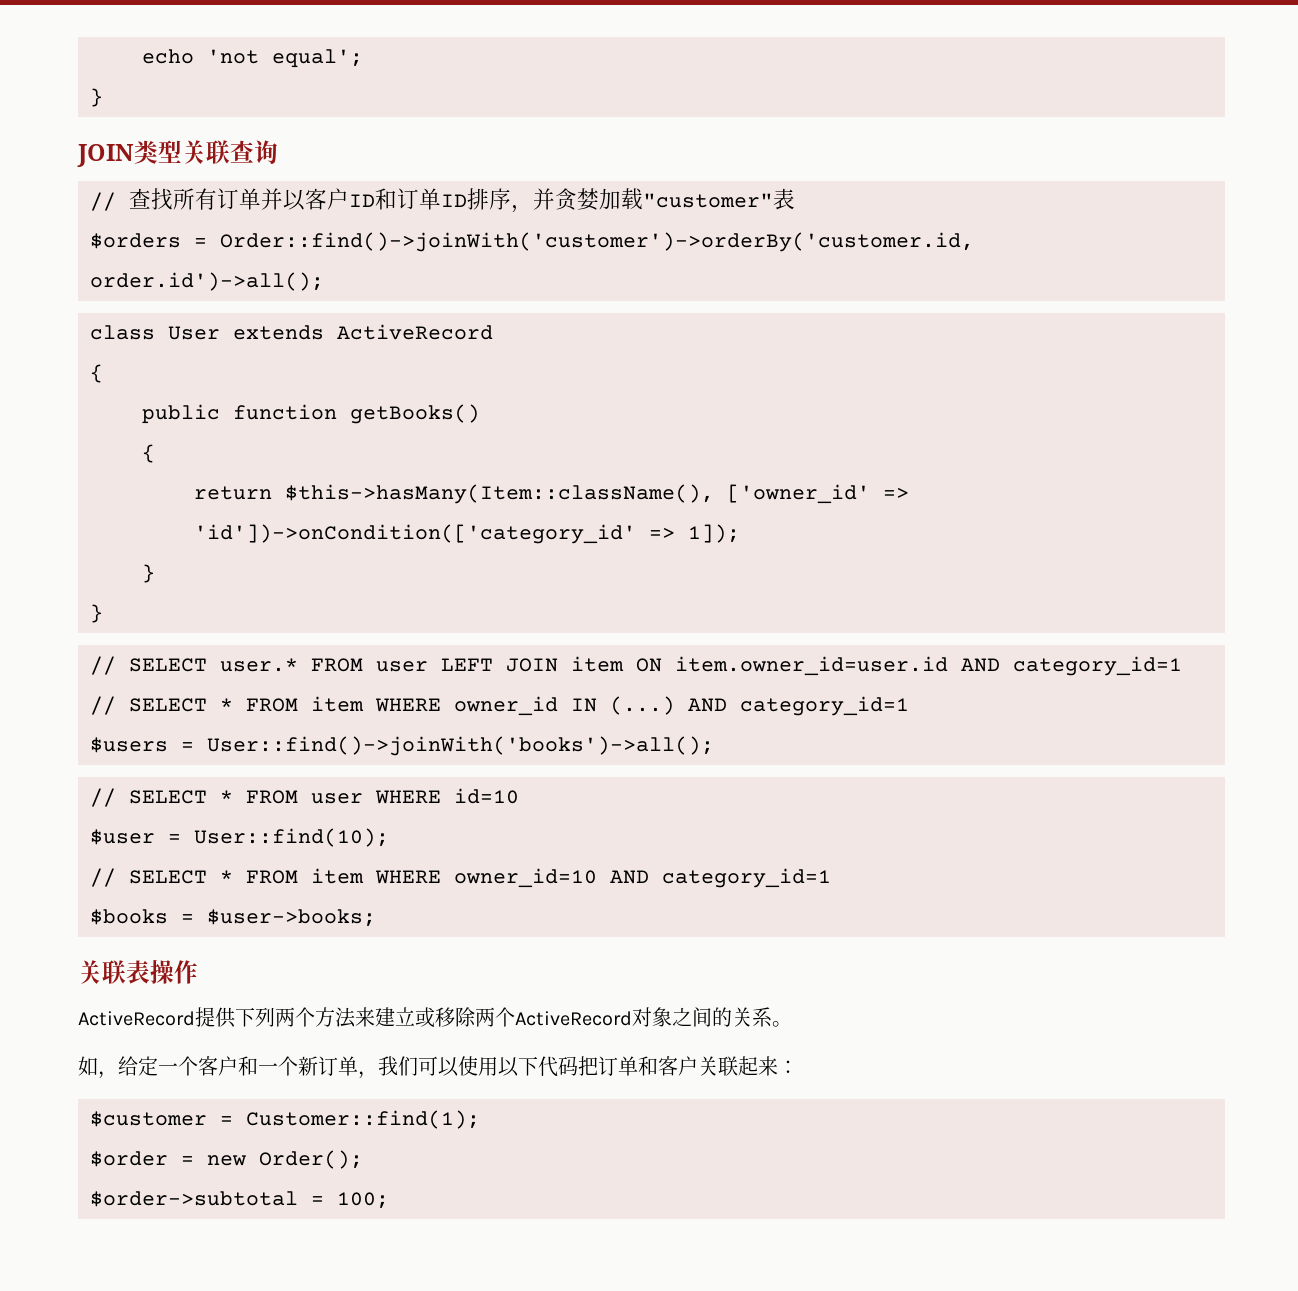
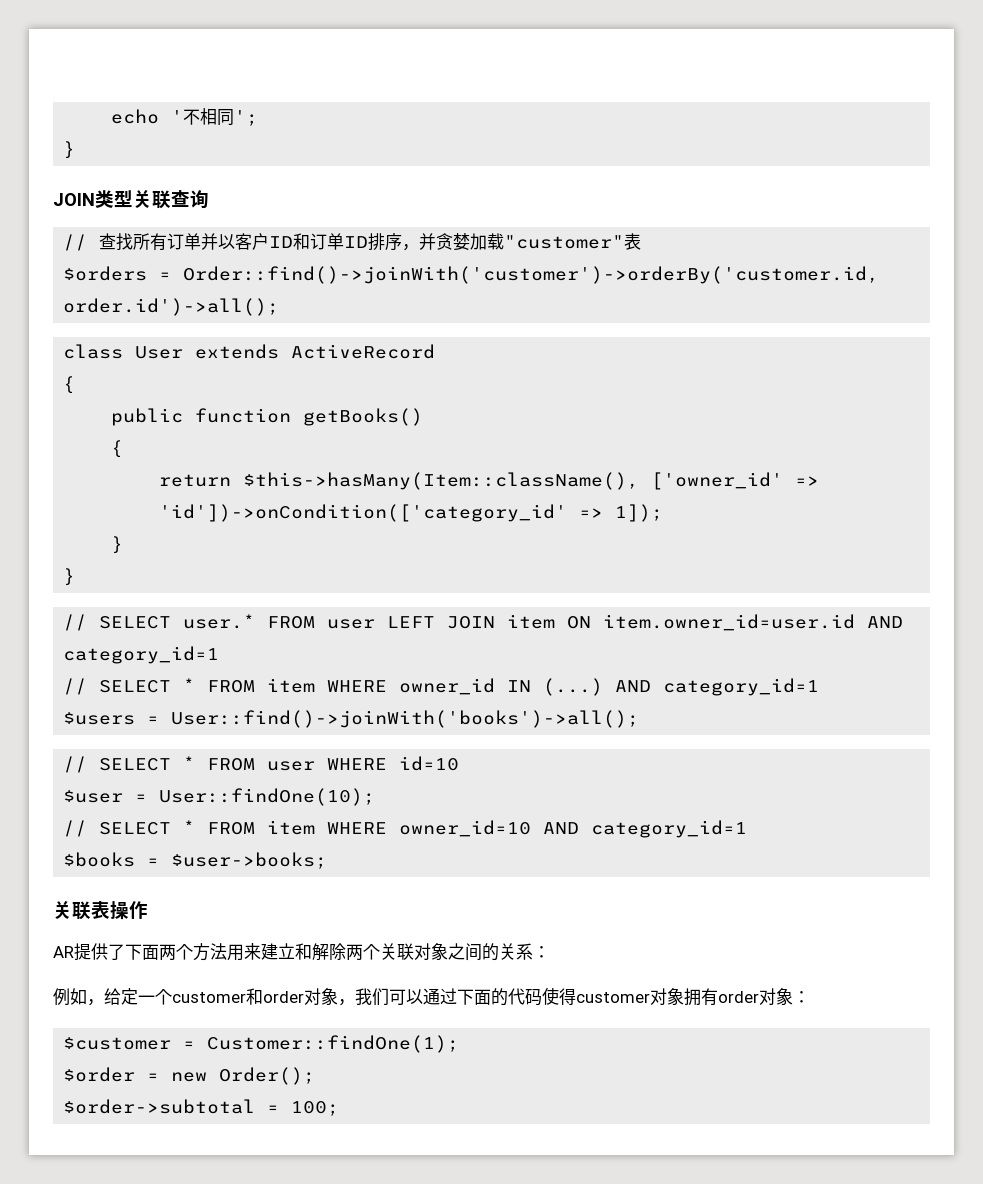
[207,49,363,68] 'not equal'; -> [171,108,259,126] '不相同';
[194,828,389,847] User::find(10); -> [159,788,376,806] User::findOne(10);
[78,1007,632,1028] ActiveRecord提供下列两个方法来建立或移除两个ActiveRecord -> [53,943,414,961] AR提供了下面两个方法用来建立和解除两个关联
[772,1021,792,1027] 。 // -> [533,946,550,958] [53,988,70,1006] ： // 例
[198,1056,778,1079] 客户和一个新订单，我们可以使用以下代码把订单和客户关联起来 -> [172,987,793,1006] customer和order对象，我们可以通过下面的代码使得customer对象拥有order对象
[246,1110,480,1129] Customer::find(1); -> [207,1035,460,1053] Customer::findOne(1);

